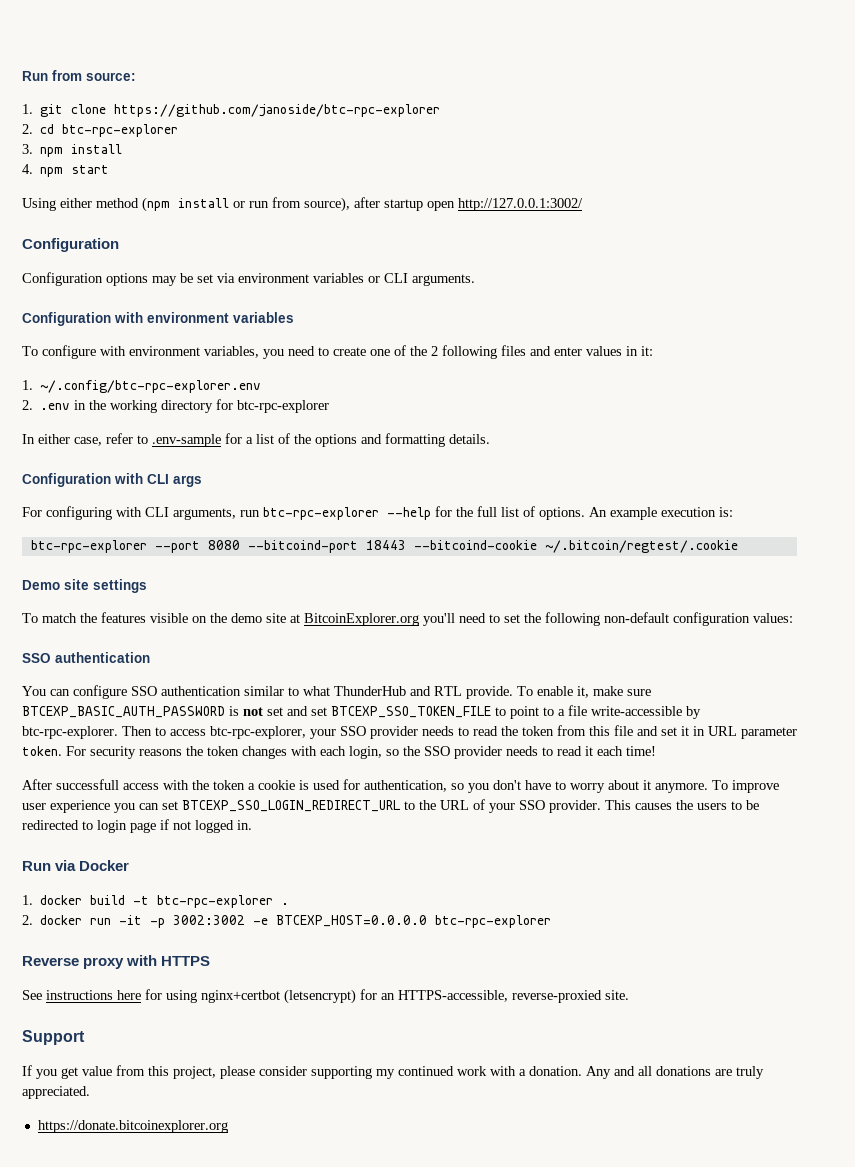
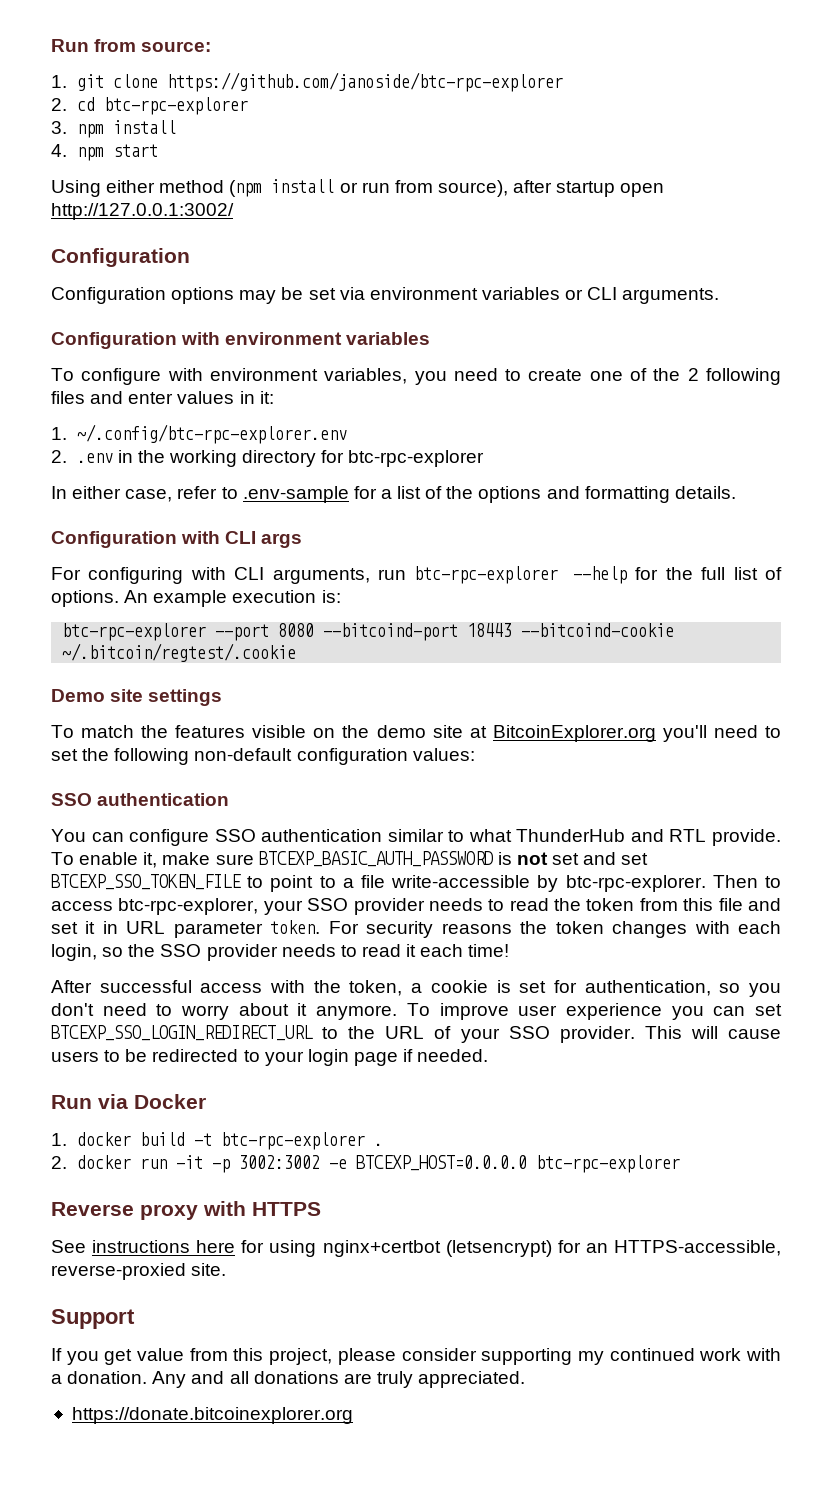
[56,779,119,790] successfull -> [99,980,192,993] successful
[213,780,245,790] token -> [349,980,403,996] token,
[313,780,340,790] used -> [519,981,547,993] set
[525,780,551,790] have -> [102,1003,147,1016] need
[635,800,693,810] causes the -> [690,1026,782,1039] will cause
(93, 825) none -> [264,1051,304,1066] your
[173,820,252,833] not logged in. -> [417,1049,489,1062] needed.

